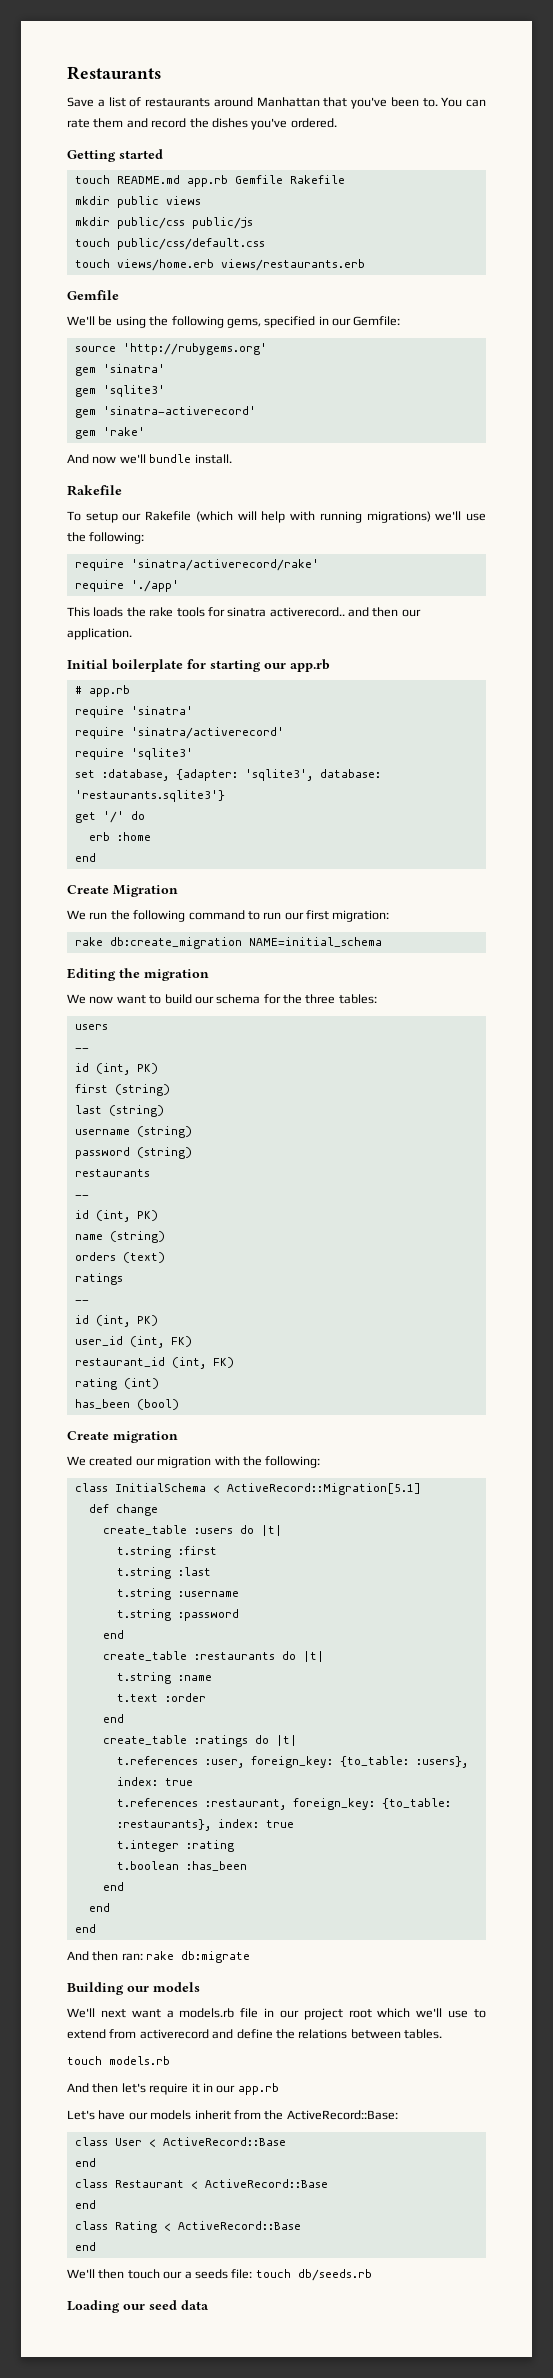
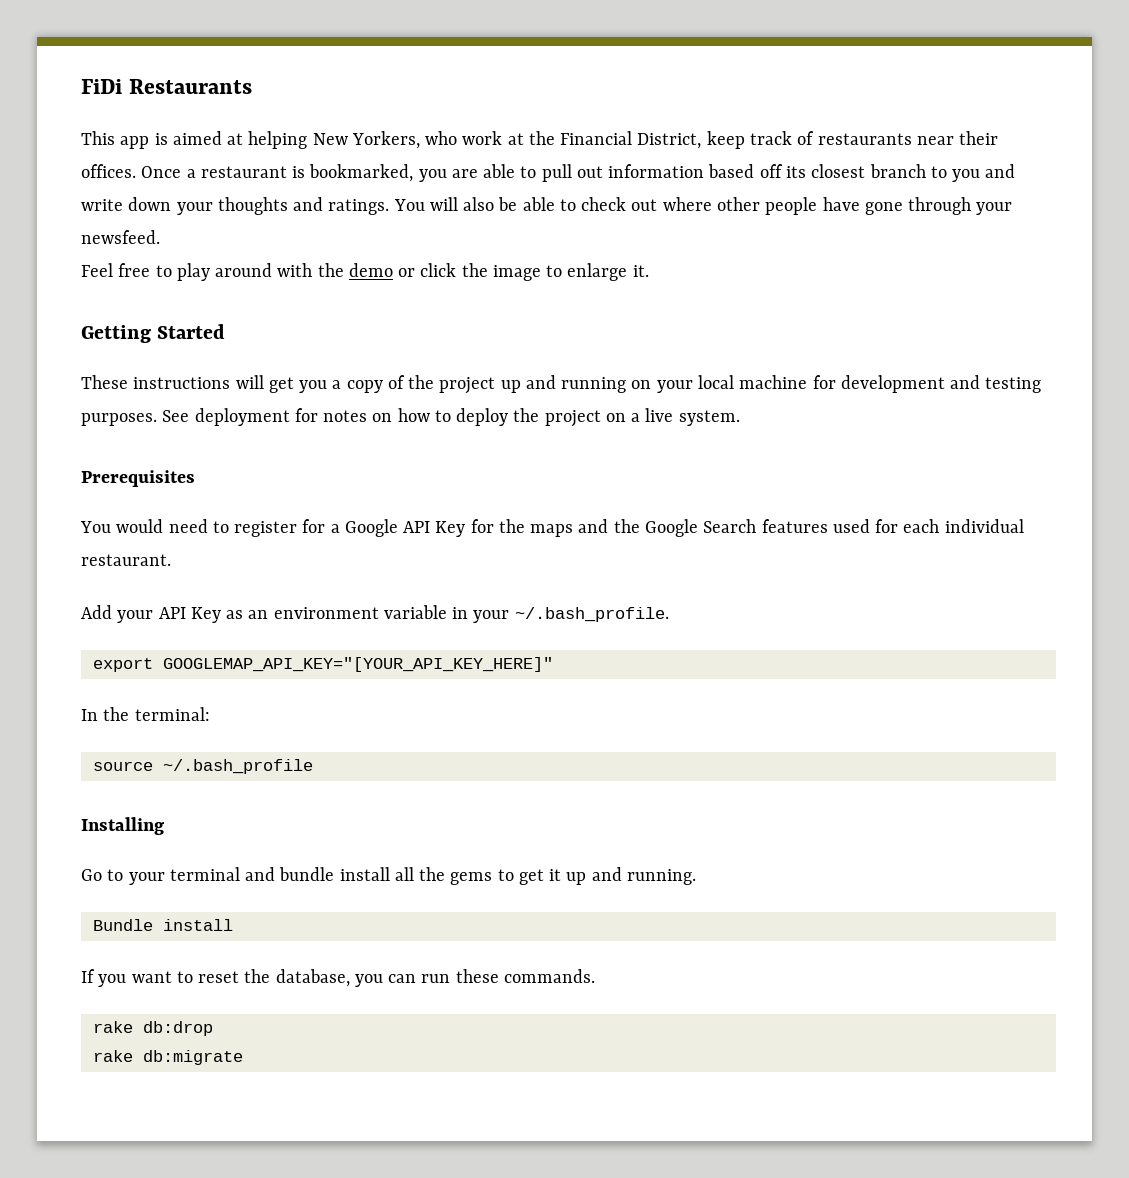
(67, 73) none -> [81,79,122,94] FiDi
[67,97,486,109] [67,118,337,130] [67,149,163,162] [74,175,345,187] [74,196,201,208] [74,217,253,229] [74,238,265,250] [74,259,365,271] [67,290,119,300] [67,316,401,328] [74,343,267,355] [74,364,165,376] [74,385,165,397] [74,406,256,418] [74,427,145,439] [67,454,232,464] [67,485,122,496] [67,511,486,523] [67,532,145,544] [74,559,319,571] [74,580,179,592] [67,607,421,617] [67,628,132,640] [67,659,330,672] [74,685,130,697] [74,706,193,718] [74,727,284,739] [74,748,193,760] [74,769,381,781] [74,790,225,802] [74,811,145,823] [88,832,151,841] [74,853,96,862] [67,885,178,897] [67,910,390,922] [74,937,382,949] [67,968,209,981] [67,994,377,1004] [74,1024,108,1030] [74,1048,89,1051] [74,1063,158,1075] [74,1084,170,1096] [74,1105,164,1117] [74,1126,192,1138] [74,1147,192,1159] [74,1169,150,1177] [74,1195,89,1198] [74,1210,158,1222] [74,1231,165,1243] [74,1252,165,1263] [74,1273,123,1285] [74,1300,89,1303] [74,1315,158,1327] [74,1336,192,1348] [74,1357,234,1369] [74,1378,159,1390] [74,1399,179,1410] [67,1431,178,1443] [67,1456,321,1468] [74,1483,421,1495] [88,1504,158,1516] [102,1525,282,1536] [116,1546,217,1558] [116,1567,211,1579] [116,1588,239,1600] [116,1609,239,1621] [102,1630,124,1639] [102,1651,324,1662] [116,1672,212,1684] [116,1693,206,1702] [102,1714,124,1723] [102,1735,297,1747] [116,1756,468,1768] [116,1777,193,1786] [116,1798,451,1810] [116,1819,294,1831] [116,1840,234,1852] [116,1861,247,1871] [102,1882,124,1891] [88,1903,110,1912] [74,1924,96,1933] [67,1951,251,1963] [67,1982,200,1995] [67,2008,487,2020] [67,2029,442,2039] [67,2056,170,2065] [67,2083,279,2095] [67,2110,398,2120] [74,2137,286,2147] [74,2158,96,2167] [74,2179,328,2189] [74,2200,96,2209] [74,2221,301,2233] [74,2242,96,2251] [67,2269,372,2281] [67,2300,209,2313] Save a list of restaurants around Manhattan that you've been to. You can rate them and record the dishes you've ordered. // Getting started // touch README.md app.rb Gemfile Rakefile // mkdir public views // mkdir public/css public/js // touch public/css/default.css // touch views/home.erb views/restaurants.erb // Gemfile // We'll be using the following gems, specified in our Gemfile: // source 'http://rubygems.org' // gem 'sinatra' // gem 'sqlite3' // gem 'sinatra-activerecord' // gem 'rake' // And now we'll bundle install. // Rakefile // To setup our Rakefile (which will help with running migrations) we'll use the following: // require 'sinatra/activerecord/rake' // require './app' // This loads the rake tools for sinatra activerecord.. and then our application. // Initial boilerplate for starting our app.rb // # app.rb // require 'sinatra' // require 'sinatra/activerecord' // require 'sqlite3' // set :database, {adapter: 'sqlite3', database: 'restaurants.sqlite3'} // get '/' do // erb :home // end // Create Migration // We run the following command to run our first migration: // rake db:create_migration NAME=initial_schema // Editing the migration // We now want to build our schema for the three tables: // users // -- // id (int, PK) // first (string) // last (string) // username (string) // password (string) // restaurants // -- // id (int, PK) // name (string) // orders (text) // ratings // -- // id (int, PK) // user_id (int, FK) // restaurant_id (int, FK) // rating (int) // has_been (bool) // Create migration // We created our migration with the following: // class InitialSchema < ActiveRecord::Migration[5.1] // def change // create_table :users do |t| // t.string :first // t.string :last // t.string :username // t.string :password // end // create_table :restaurants do |t| // t.string :name // t.text :order // end // create_table :ratings do |t| // t.references :user, foreign_key: {to_table: :users}, index: true // t.references :restaurant, foreign_key: {to_table: :restaurants}, index: true // t.integer :rating // t.boolean :has_been // end // end // end // And then ran: rake db:migrate // Building our models // We'll next want a models.rb file in our project root which we'll use to extend from activerecord and define the relations between tables. // touch models.rb // And then let's require it in our app.rb // Let's have our models inherit from the ActiveRecord::Base: // class User < ActiveRecord::Base // end // class Restaurant < ActiveRecord::Base // end // class Rating < ActiveRecord::Base // end // We'll then touch our a seeds file: touch db/seeds.rb // Loading our seed data -> [81,131,999,149] [81,164,1016,182] [81,197,1013,215] [81,230,160,244] [81,263,649,281] [81,324,226,343] [81,375,1042,394] [81,408,740,427] [81,470,195,487] [80,519,1024,537] [81,554,171,566] [81,605,669,623] [92,657,553,672] [81,707,210,721] [92,759,313,774] [81,817,164,835] [81,867,696,885] [92,919,233,931] [81,969,595,987] [92,1021,213,1036] [92,1050,243,1065] This app is aimed at helping New Yorkers, who work at the Financial District, keep track of restaurants near their offices. Once a restaurant is bookmarked, you are able to pull out information based off its closest branch to you and write down your thoughts and ratings. You will also be able to check out where other people have gone through your newsfeed. // Feel free to play around with the demo or click the image to enlarge it. // Getting Started // These instructions will get you a copy of the project up and running on your local machine for development and testing purposes. See deployment for notes on how to deploy the project on a live system. // Prerequisites // You would need to register for a Google API Key for the maps and the Google Search features used for each individual restaurant. // Add your API Key as an environment variable in your ~/.bash_profile. // export GOOGLEMAP_API_KEY="[YOUR_API_KEY_HERE]" // In the terminal: // source ~/.bash_profile // Installing // Go to your terminal and bundle install all the gems to get it up and running. // Bundle install // If you want to reset the database, you can run these commands. // rake db:drop // rake db:migrate

